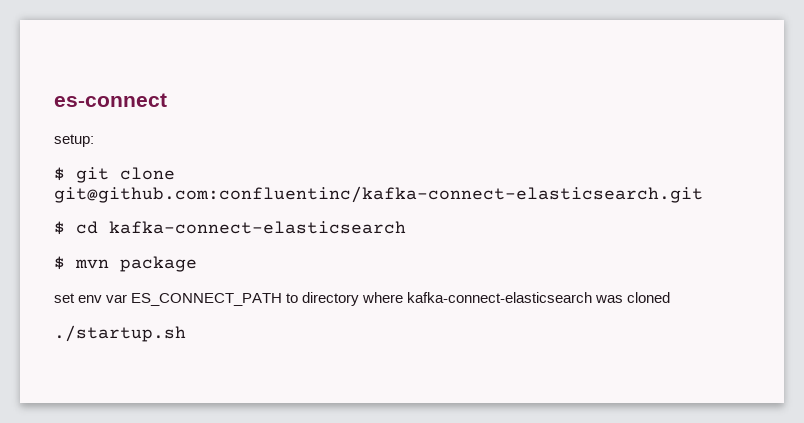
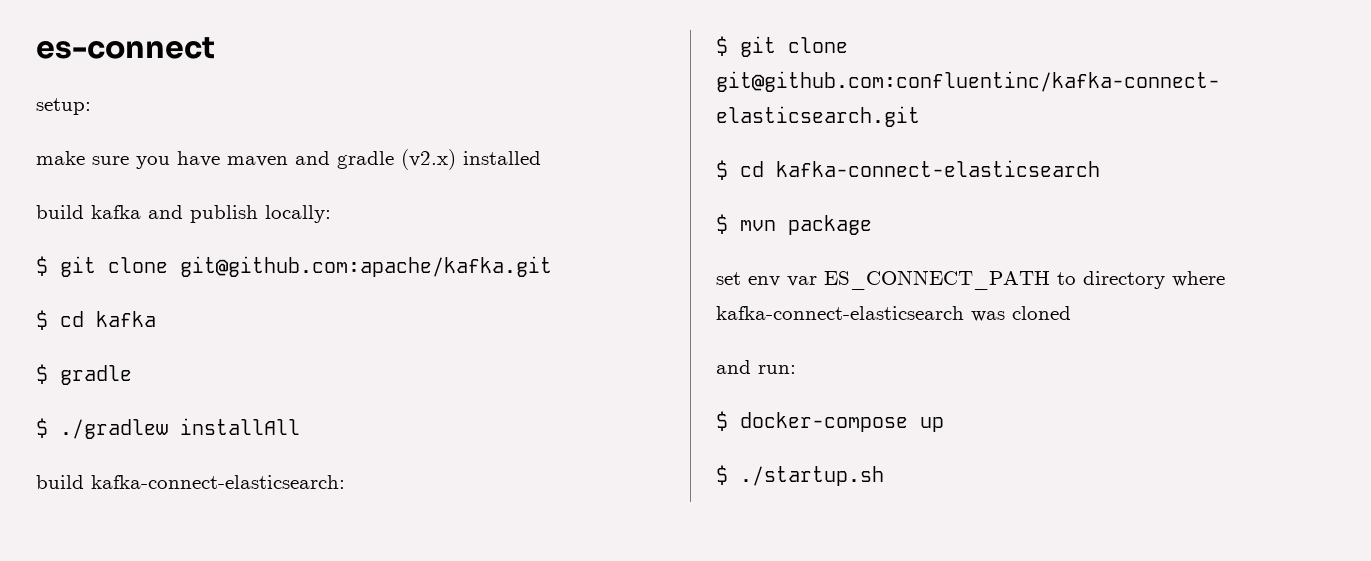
(94, 140) none -> [36,149,541,170] [36,205,331,223] [36,256,552,277] [36,310,156,330] [36,364,132,385] [36,418,300,439] [36,475,345,489] // make sure you have maven and gradle (v2.x) installed // build kafka and publish locally: // $ git clone git@github.com:apache/kafka.git // $ cd kafka // $ gradle // $ ./gradlew installAll // build kafka-connect-elasticsearch:
(671, 297) none -> [716,360,796,374] [716,411,944,432] [716,465,728,485] and run: // $ docker-compose up // $

